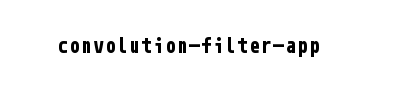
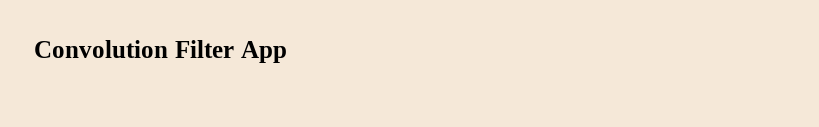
[56,37,320,57] convolution-filter-app -> [34,40,287,63] Convolution Filter App

